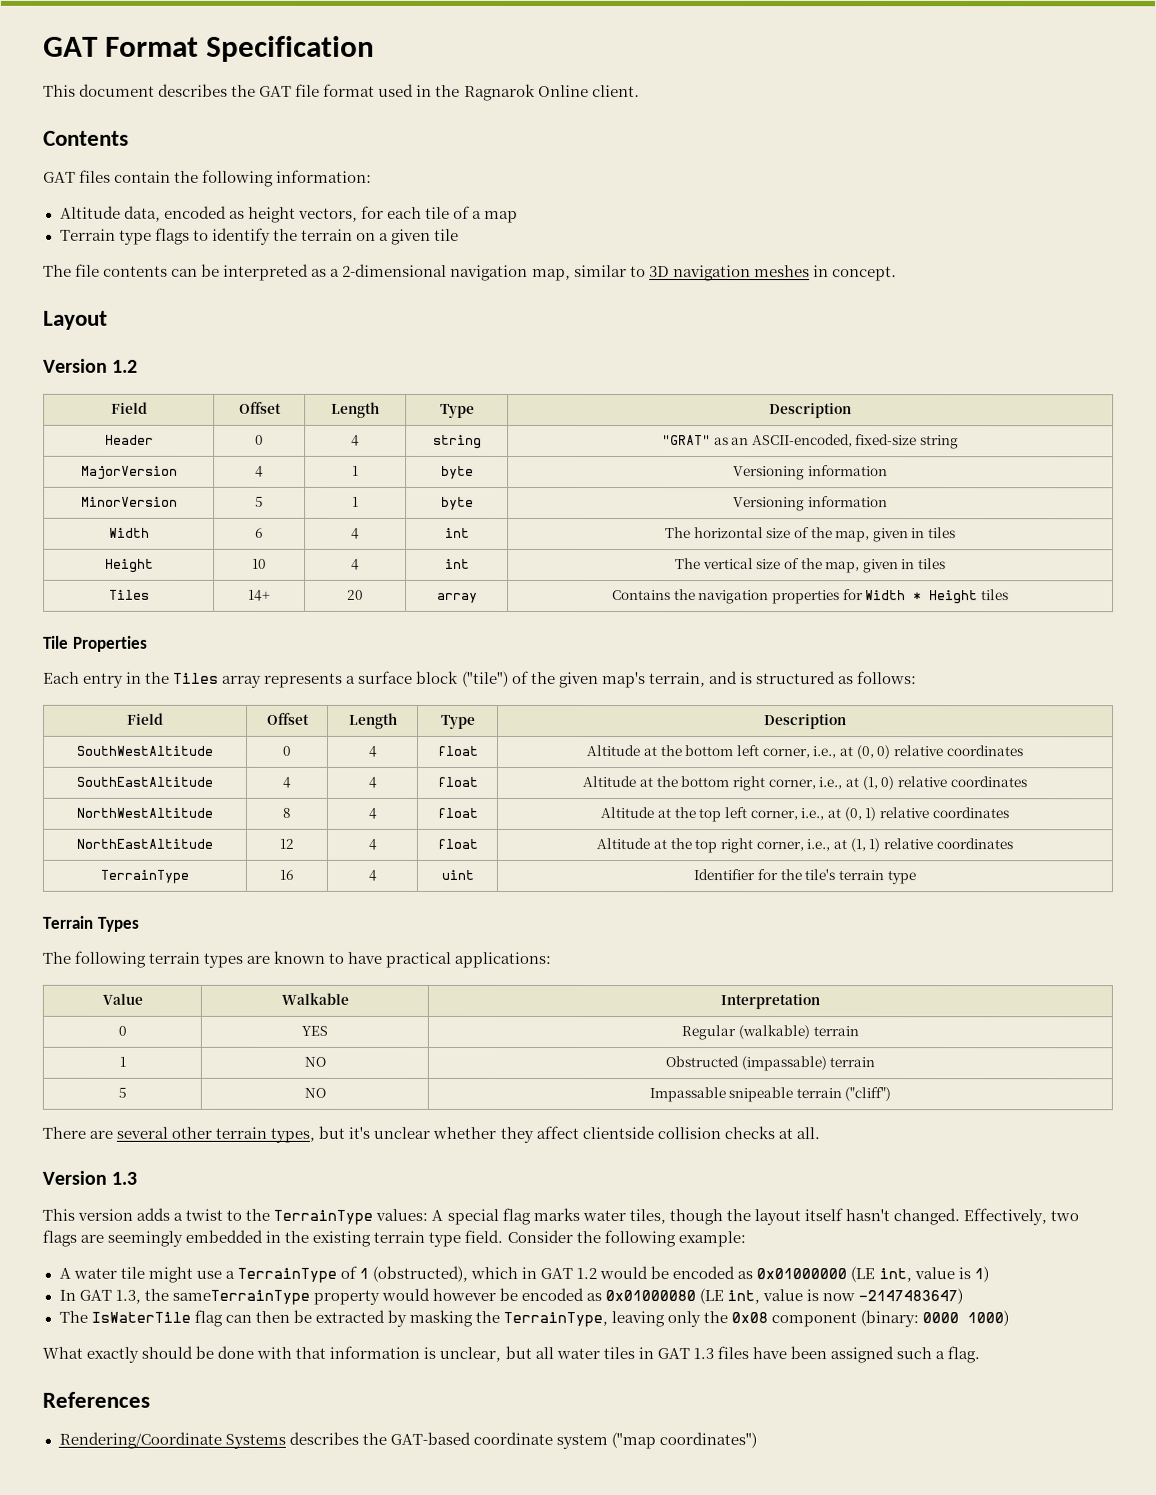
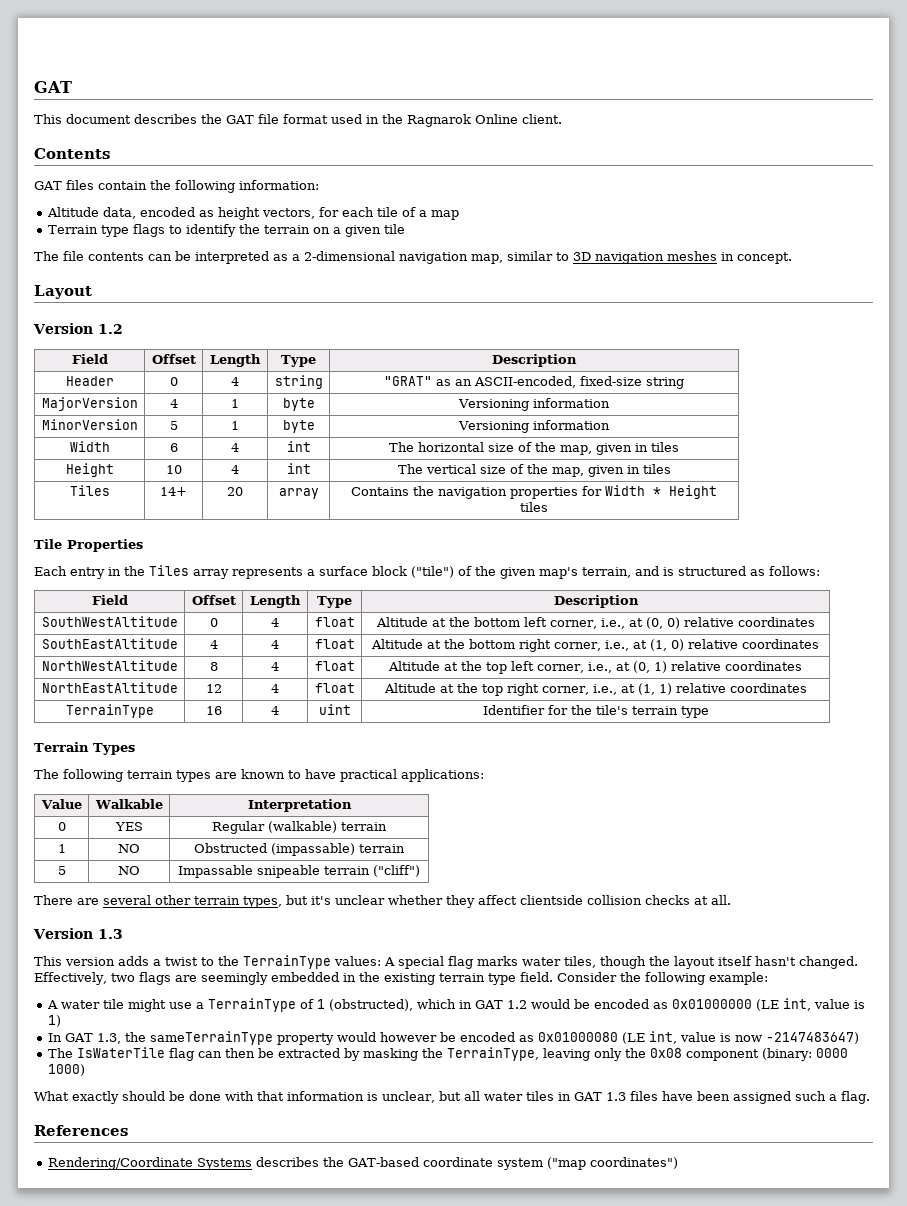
[43,35,376,62] GAT Format Specification -> [34,81,72,93] GAT

